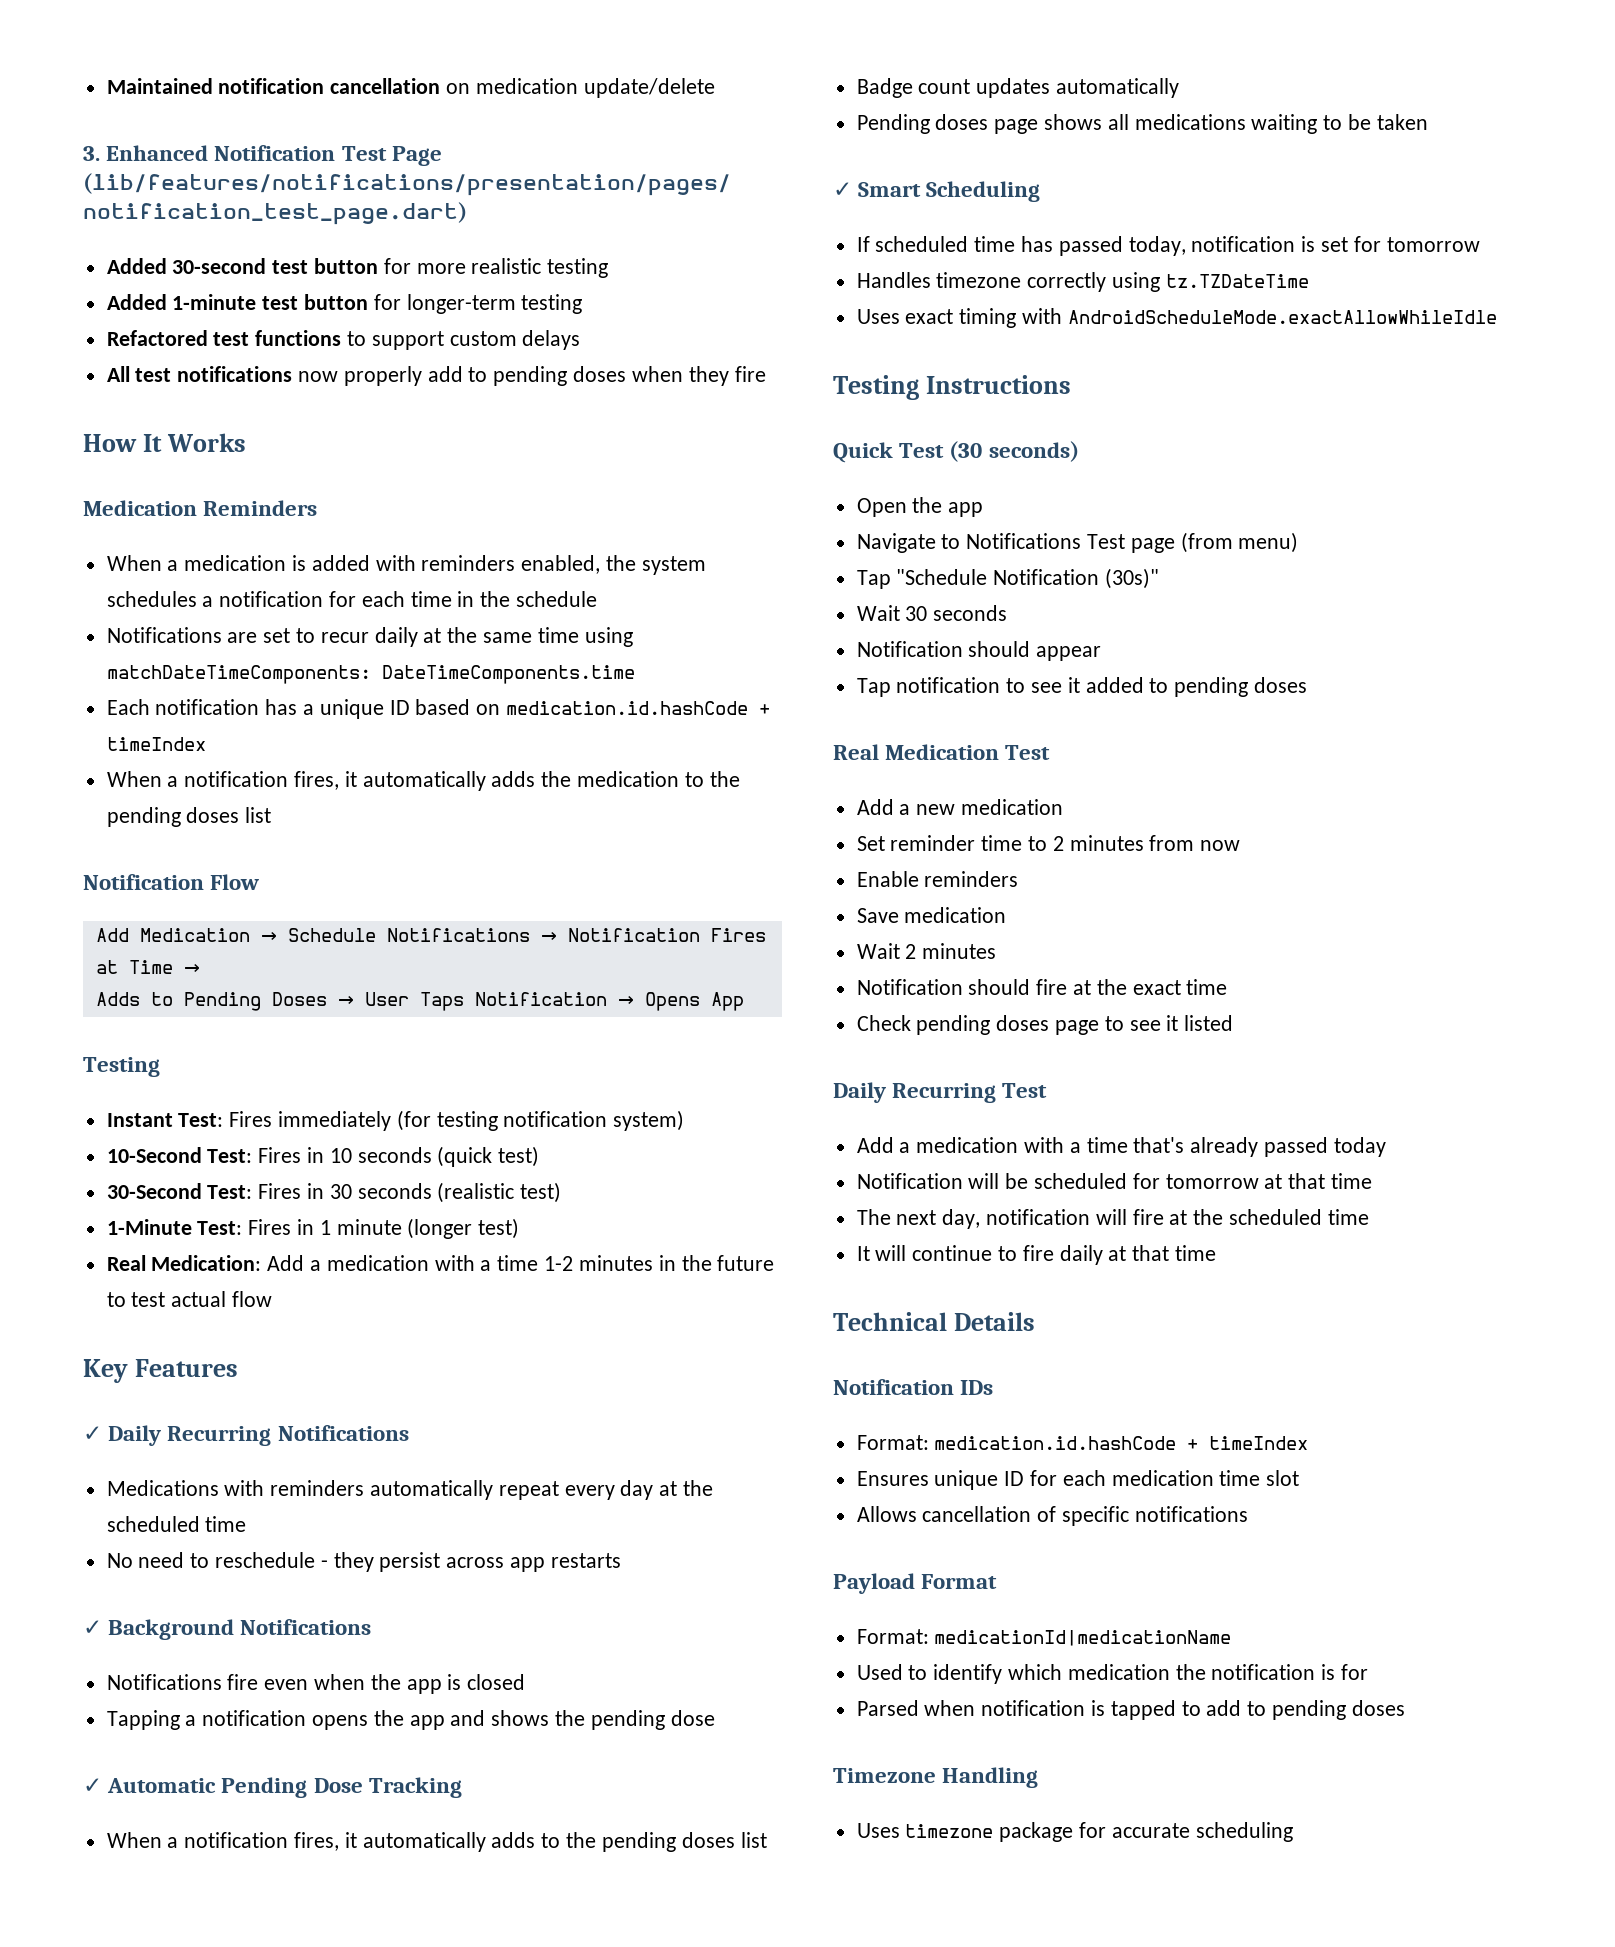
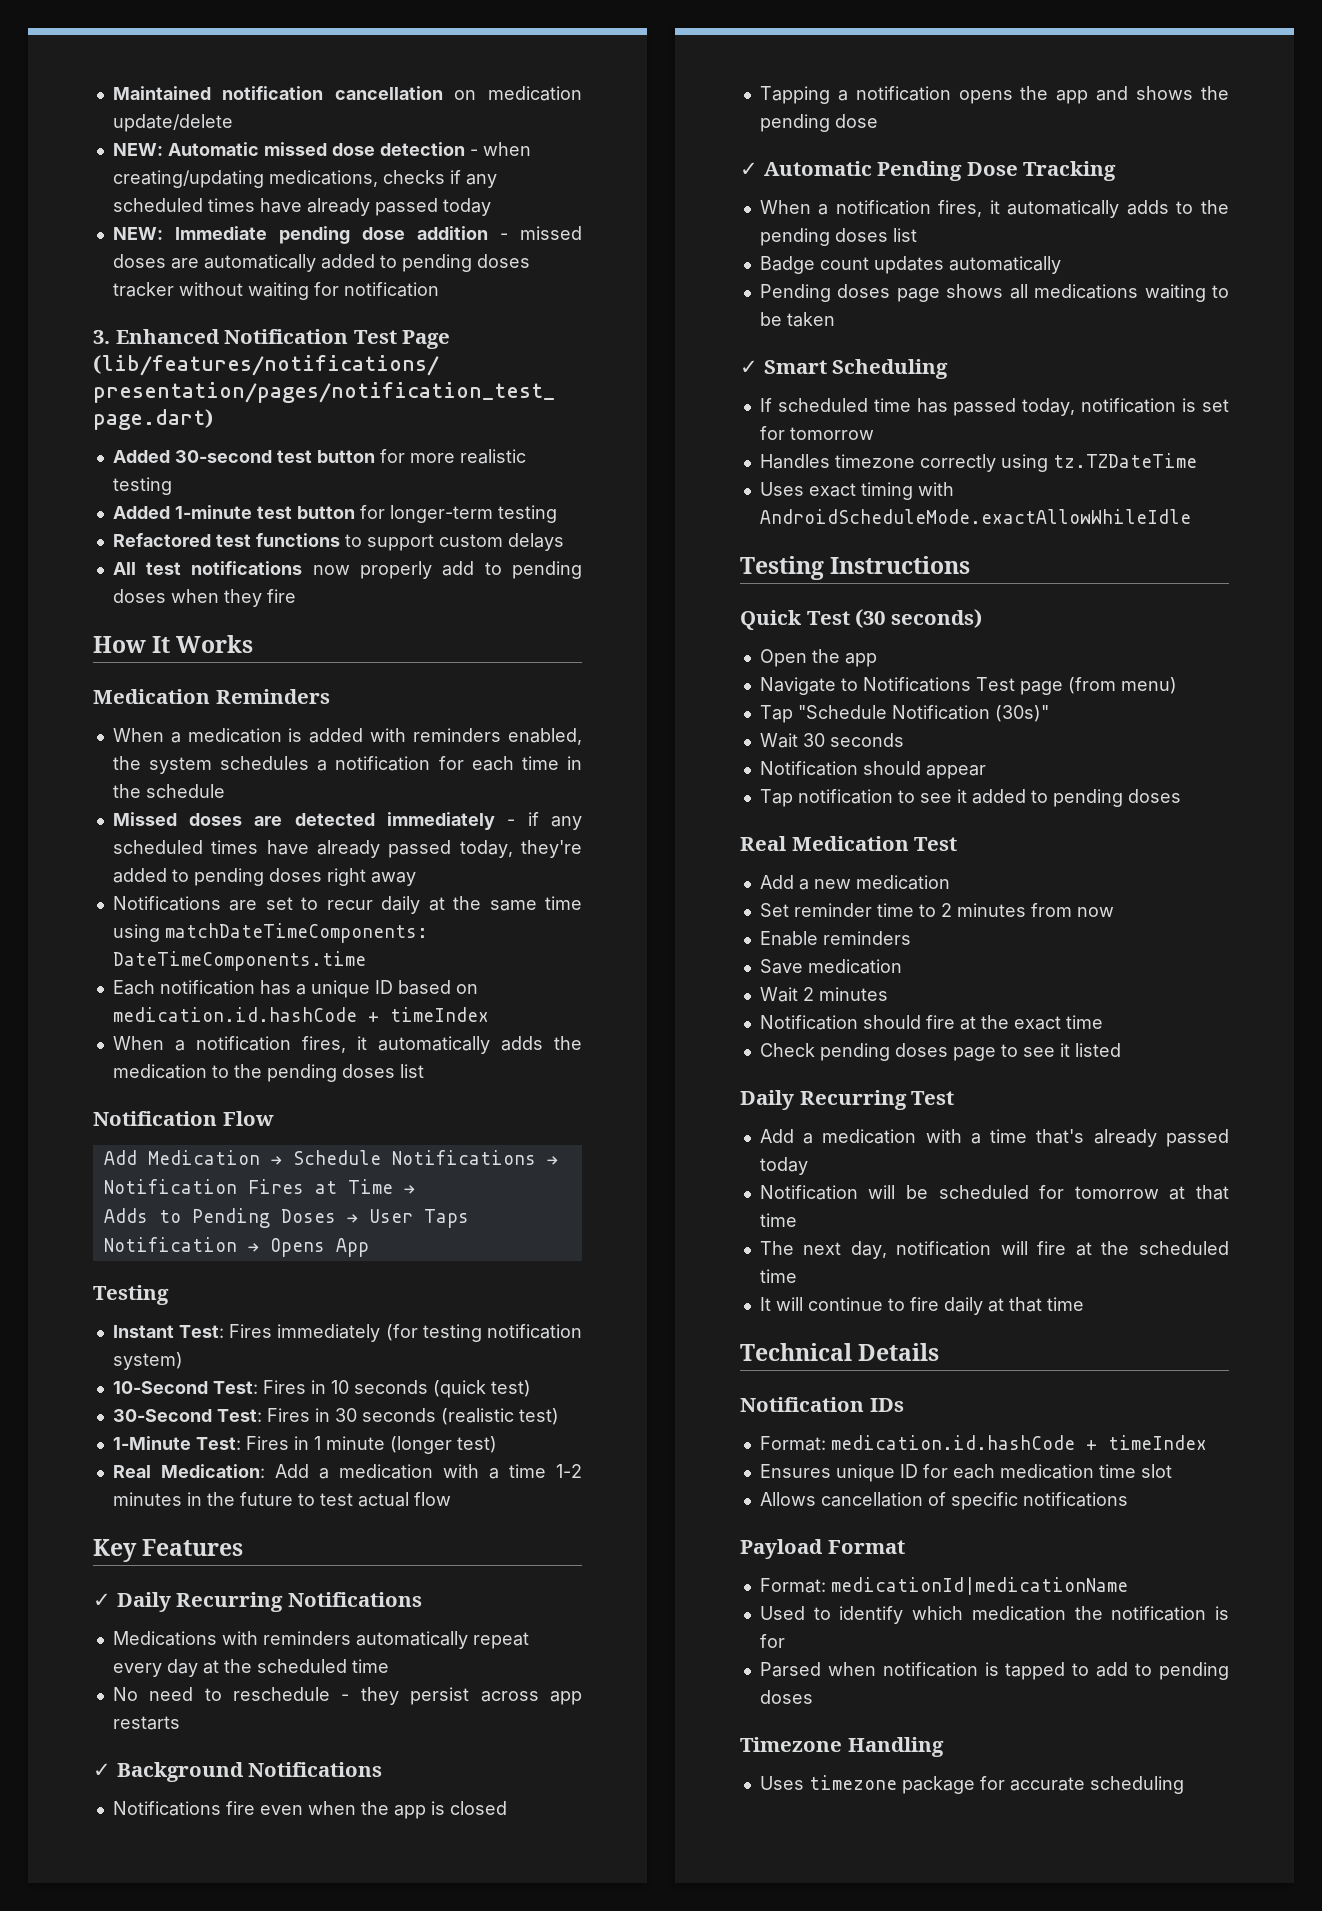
(715, 88) none -> [112,142,531,156] [112,170,497,188] [112,198,491,216] [112,226,582,244] [112,254,530,272] [112,282,439,300] // NEW: Automatic missed dose detection - when creating/updating medications, checks if any scheduled times have already passed today // NEW: Immediate pending dose addition - missed doses are automatically added to pending doses tracker without waiting for notification
(598, 599) none -> [112,812,582,830] [112,840,582,858] [112,868,416,886] // Missed doses are detected immediately - if any scheduled times have already passed today, they're added to pending doses right away

